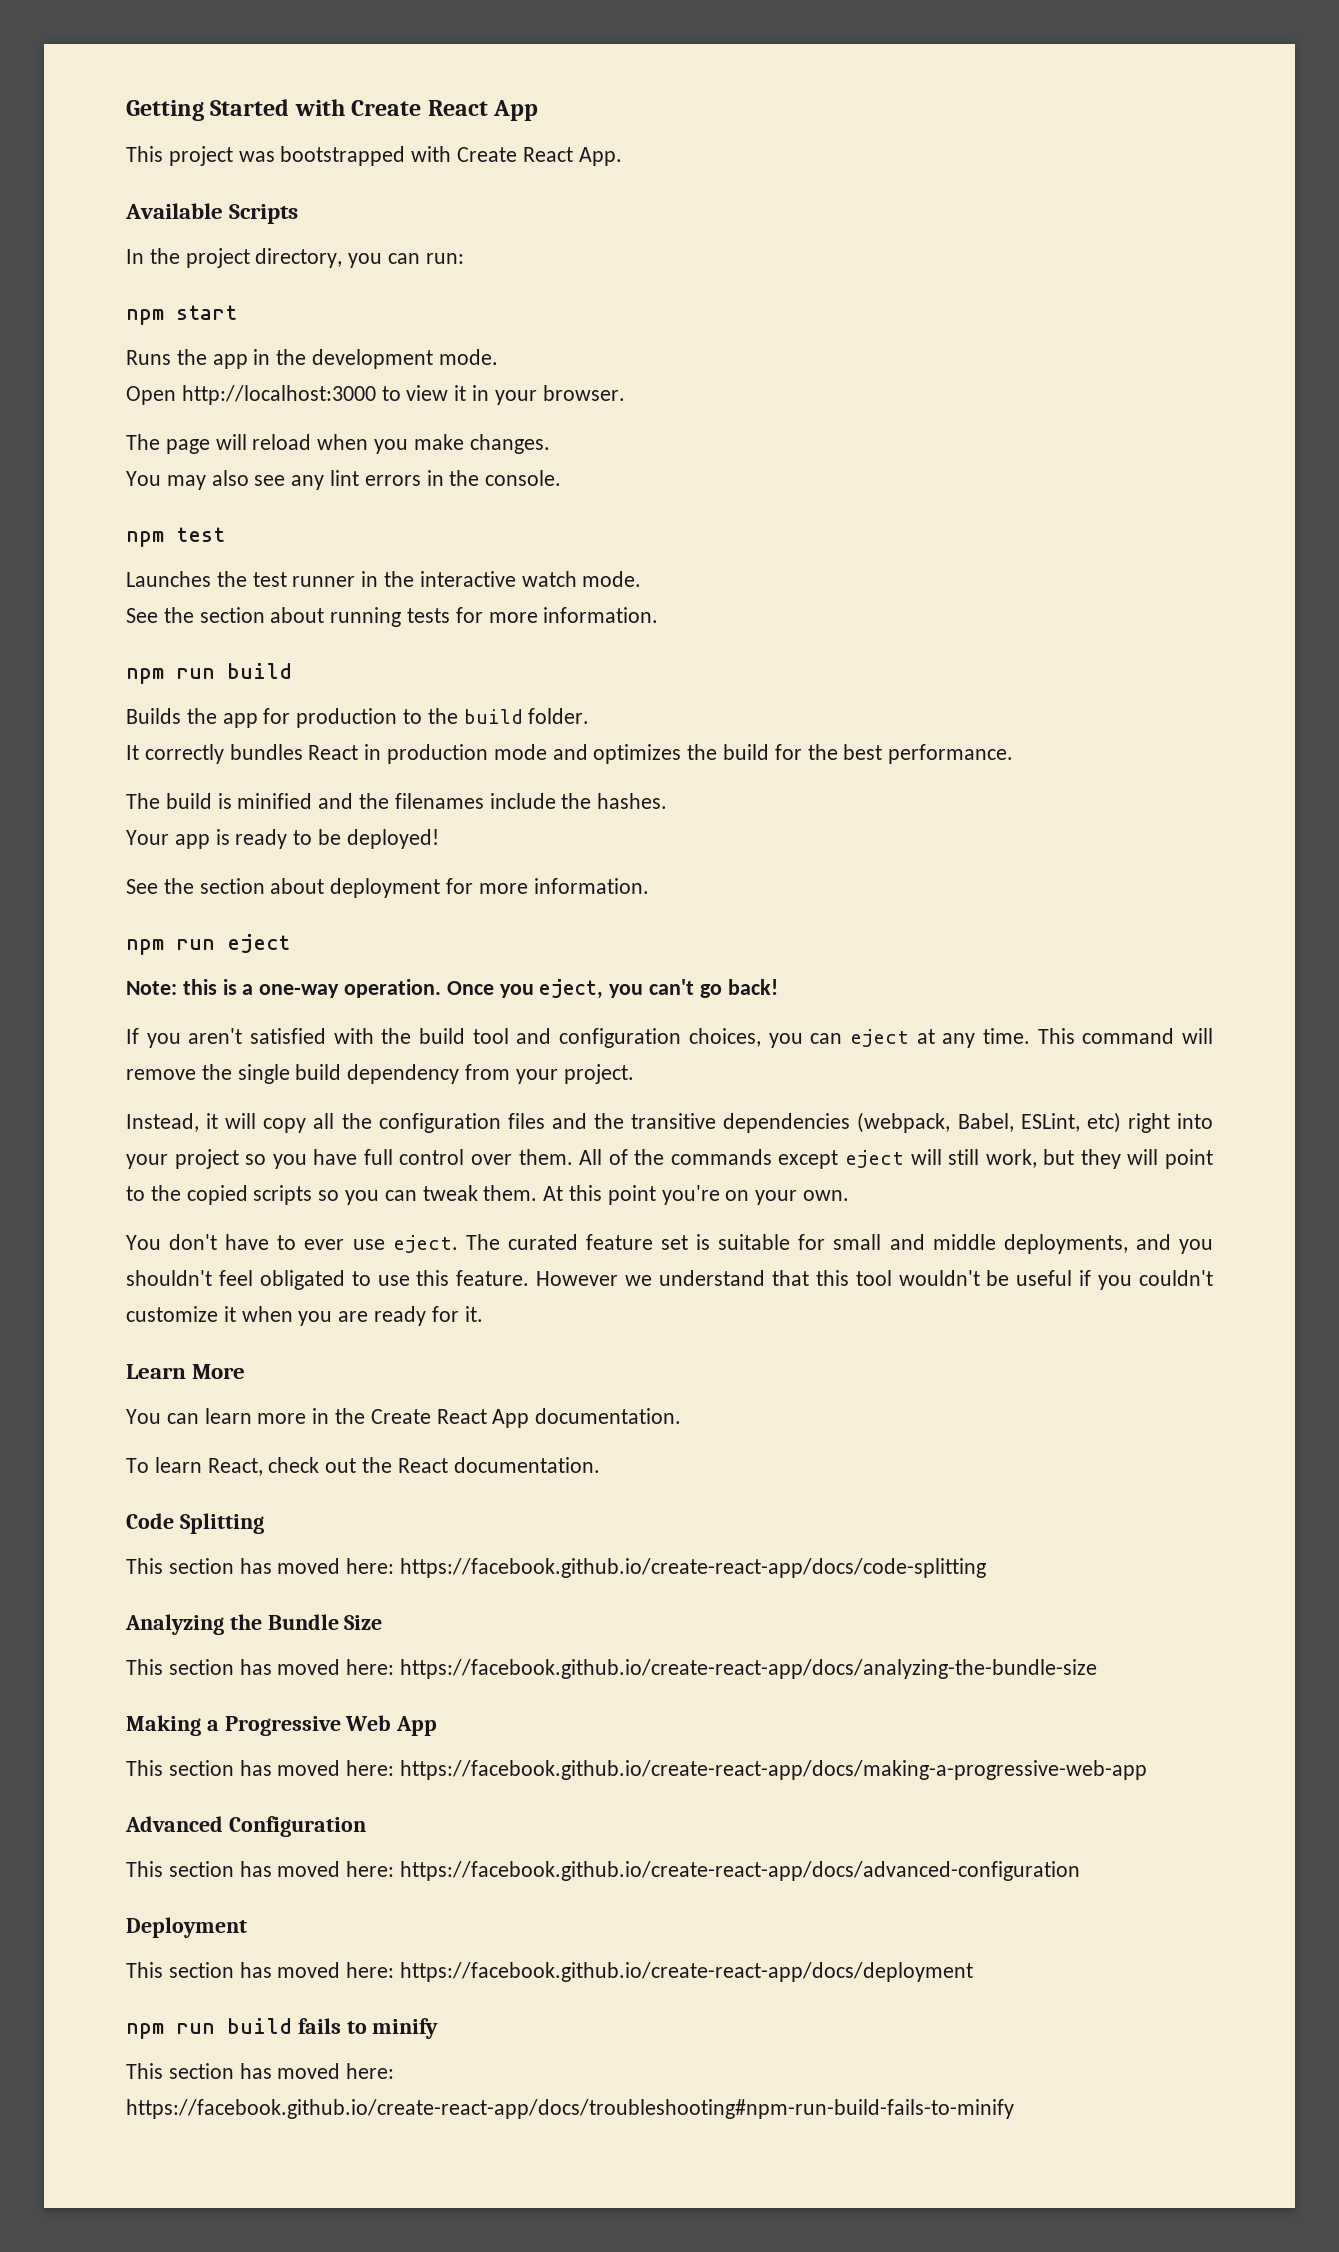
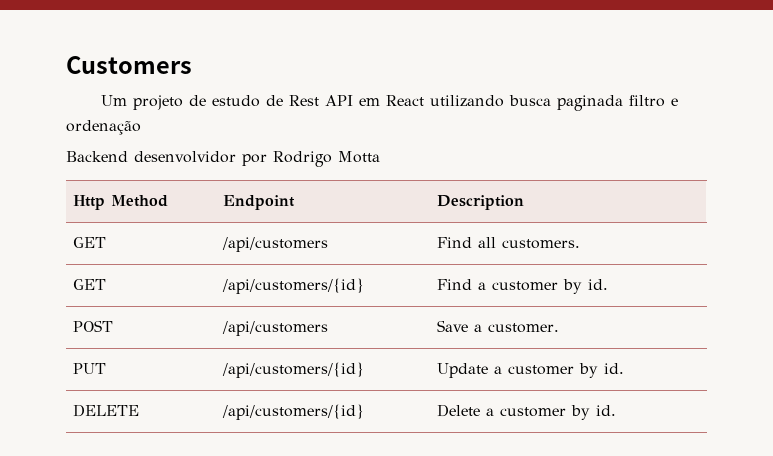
[126,99,539,121] [126,146,622,166] [125,203,299,224] [126,248,464,268] [126,305,237,325] [126,349,498,369] [126,385,625,405] [126,434,550,454] [126,470,562,490] [126,527,225,547] [126,571,642,587] [126,607,659,627] [126,663,292,684] [126,708,590,728] [126,744,1014,764] [126,793,668,809] [126,829,439,849] [126,878,649,898] [126,934,290,955] [126,979,778,999] [126,1028,1214,1048] [126,1064,634,1084] [126,1112,1213,1133] [126,1149,1213,1169] [126,1185,850,1205] [126,1234,1213,1254] [126,1270,1214,1290] [126,1306,483,1326] [126,1364,246,1379] [126,1408,682,1428] [126,1457,600,1476] [126,1513,264,1534] [126,1558,987,1578] [125,1614,383,1635] [126,1659,1098,1679] [126,1715,438,1736] [126,1760,1148,1780] [125,1816,366,1837] [126,1861,1081,1881] [126,1917,247,1938] [126,1962,974,1982] [126,2018,439,2039] [126,2063,395,2079] [126,2099,1014,2119] Getting Started with Create React App // This project was bootstrapped with Create React App. // Available Scripts // In the project directory, you can run: // npm start // Runs the app in the development mode. // Open http://localhost:3000 to view it in your browser. // The page will reload when you make changes. // You may also see any lint errors in the console. // npm test // Launches the test runner in the interactive watch mode. // See the section about running tests for more information. // npm run build // Builds the app for production to the build folder. // It correctly bundles React in production mode and optimizes the build for the best performance. // The build is minified and the filenames include the hashes. // Your app is ready to be deployed! // See the section about deployment for more information. // npm run eject // Note: this is a one-way operation. Once you eject, you can't go back! // If you aren't satisfied with the build tool and configuration choices, you can eject at any time. This command will remove the single build dependency from your project. // Instead, it will copy all the configuration files and the transitive dependencies (webpack, Babel, ESLint, etc) right into your project so you have full control over them. All of the commands except eject will still work, but they will point to the copied scripts so you can tweak them. At this point you're on your own. // You don't have to ever use eject. The curated feature set is suitable for small and middle deployments, and you shouldn't feel obligated to use this feature. However we understand that this tool wouldn't be useful if you couldn't customize it when you are ready for it. // Learn More // You can learn more in the Create React App documentation. // To learn React, check out the React documentation. // Code Splitting // This section has moved here: https://facebook.github.io/create-react-app/docs/code-splitting // Analyzing the Bundle Size // This section has moved here: https://facebook.github.io/create-react-app/docs/analyzing-the-bundle-size // Making a Progressive Web App // This section has moved here: https://facebook.github.io/create-react-app/docs/making-a-progressive-web-app // Advanced Configuration // This section has moved here: https://facebook.github.io/create-react-app/docs/advanced-configuration // Deployment // This section has moved here: https://facebook.github.io/create-react-app/docs/deployment // npm run build fails to minify // This section has moved here: https://facebook.github.io/create-react-app/docs/troubleshooting#npm-run-build-fails-to-minify -> [66,56,192,74] [101,95,679,111] [66,120,141,135] [66,151,380,167] [73,195,169,210] [223,195,296,210] [437,195,525,210] [73,237,107,248] [222,237,329,252] [437,237,581,249] [73,279,107,290] [222,278,365,294] [437,279,609,294] [73,320,114,332] [222,321,329,336] [437,320,560,333] [73,363,107,374] [222,362,365,378] [437,363,625,378] [73,404,140,417] [222,404,365,420] [437,404,617,420] Customers // Um projeto de estudo de Rest API em React utilizando busca paginada filtro e ordenação // Backend desenvolvidor por Rodrigo Motta // Http Method | Endpoint | Description // GET | /api/customers | Find all customers. // GET | /api/customers/{id} | Find a customer by id. // POST | /api/customers | Save a customer. // PUT | /api/customers/{id} | Update a customer by id. // DELETE | /api/customers/{id} | Delete a customer by id.

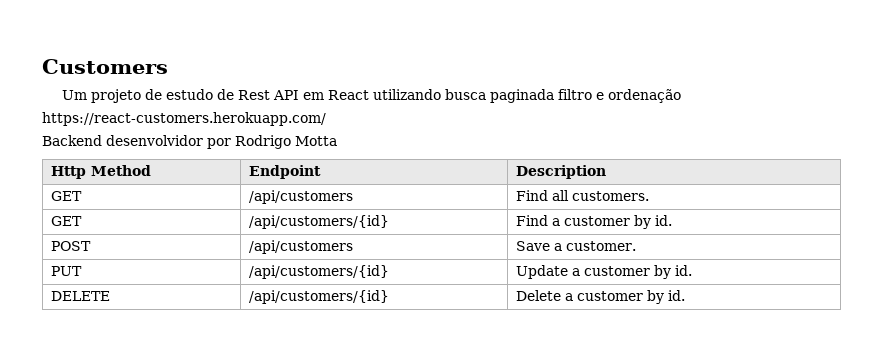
(141, 127) none -> [42,112,326,126] // https://react-customers.herokuapp.com/

